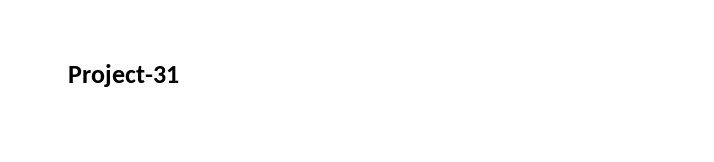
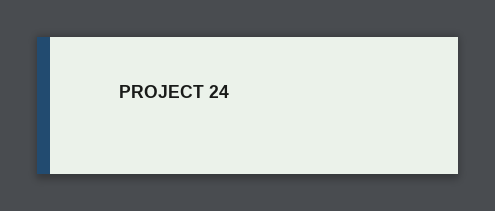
[68,64,179,87] Project-31 -> [119,85,229,98] PROJECT 24

